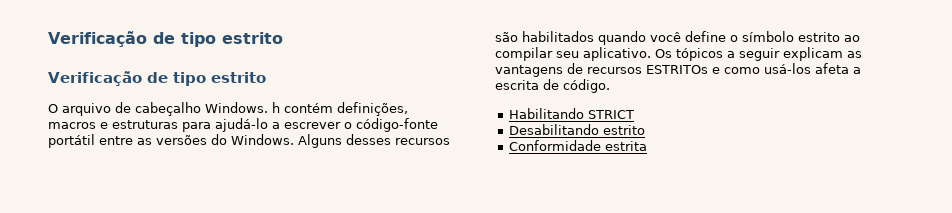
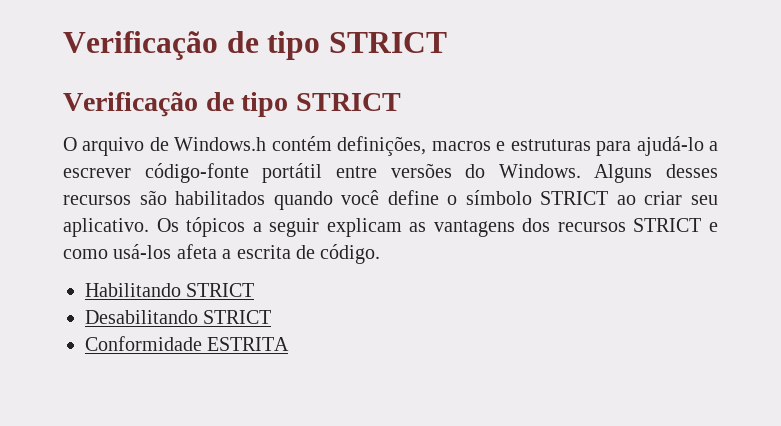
[48,31,283,47] [48,71,266,86] Verificação de tipo estrito // Verificação de tipo estrito -> [63,31,447,60] [63,92,401,117] Verificação de tipo STRICT // Verificação de tipo STRICT
[135,102,280,116] cabeçalho Windows. h -> [174,137,267,151] Windows.h
[344,122,352,129] o -> (131, 173) none
[137,138,152,145] as -> (377, 172) none
[798,32,860,42] [495,47,553,61] estrito ao compilar -> [540,191,683,205] STRICT ao criar
[567,63,708,74] de recursos ESTRITOs -> [522,218,702,232] dos recursos STRICT
[603,125,646,135] estrito -> [203,310,272,324] STRICT
[605,141,648,151] estrita -> [207,337,290,351] ESTRITA

